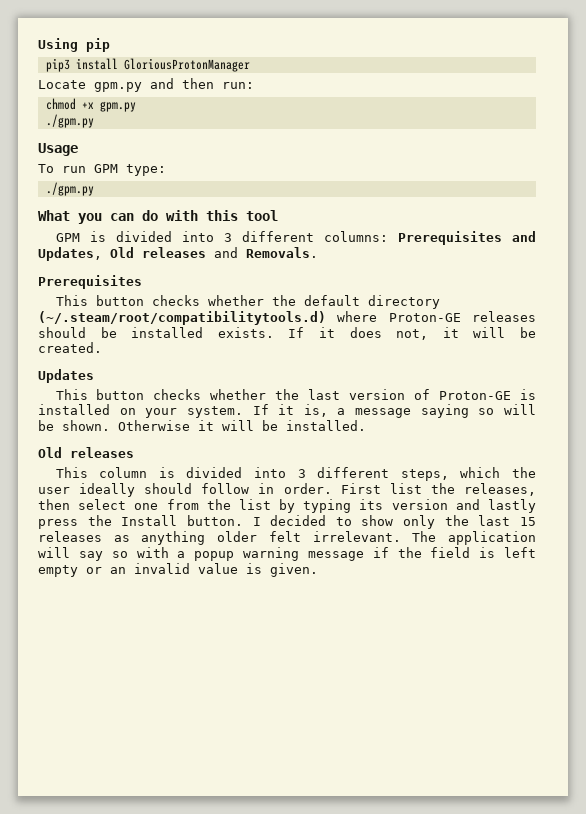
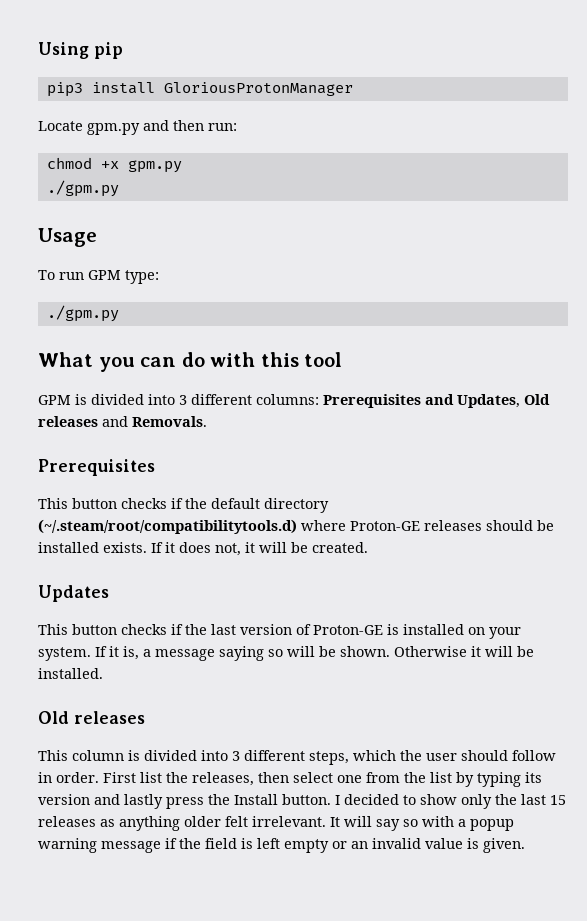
[207,295,264,306] whether -> [171,498,183,509] if
[210,389,267,400] whether -> [171,624,183,635] if
[79,483,136,497] ideally -> (457, 757) none
[412,531,536,545] The application -> [330,817,340,827] It

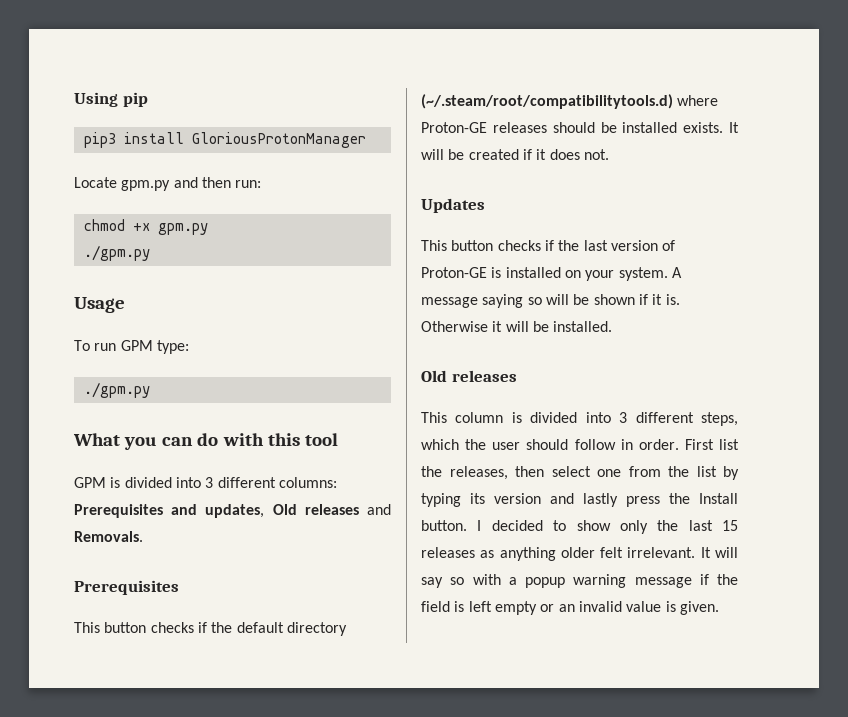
[457,394,520,408] Updates, -> [205,504,265,518] updates,
[151,542,368,556] If it does not, it will be created. -> [729,122,739,133] [421,149,609,160] It will be created if it does not.
[95,646,151,660] If it is, a -> [671,267,682,278] A
[340,646,390,657] shown. -> [593,294,680,305] shown if it is.

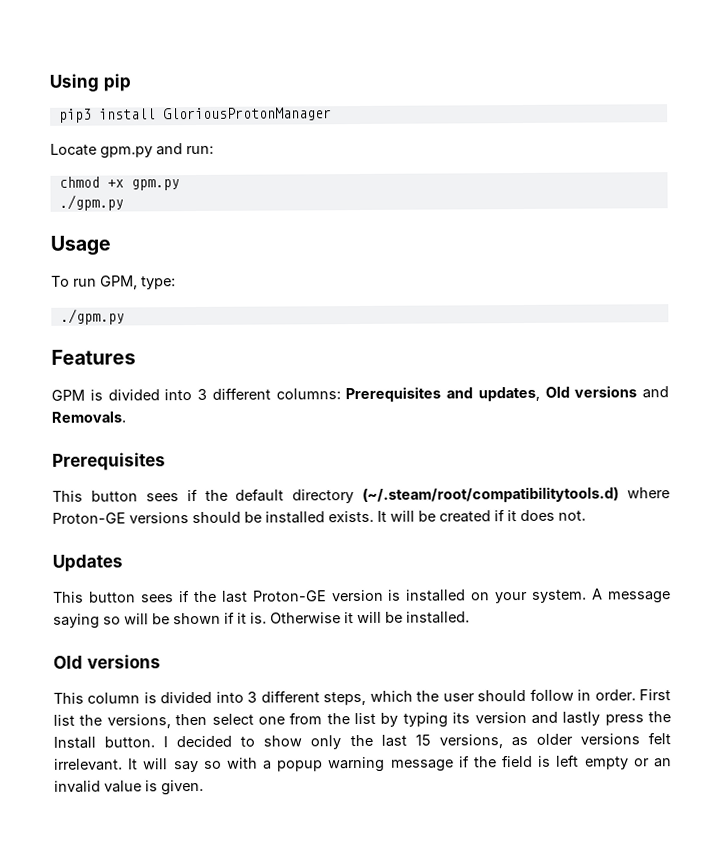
[201,177,231,188] then -> (183, 149) none
[120,340,153,351] GPM -> [100,275,138,290] GPM,
[73,433,338,450] What you can do with this tool -> [51,349,136,365] Features
[304,504,359,515] releases -> [574,385,638,398] versions
[150,622,194,633] checks -> [145,493,179,502] sees
[492,122,547,133] releases -> [129,512,189,524] versions
[497,240,541,251] checks -> [140,594,174,603] sees
[610,240,676,251] [421,267,487,278] version of Proton-GE -> [251,589,384,602] Proton-GE version
[451,370,517,382] releases -> [86,654,161,669] versions
[449,466,508,480] releases, -> [106,714,171,729] versions,
[421,547,595,561] releases as anything older -> [438,733,640,749] versions, as older versions

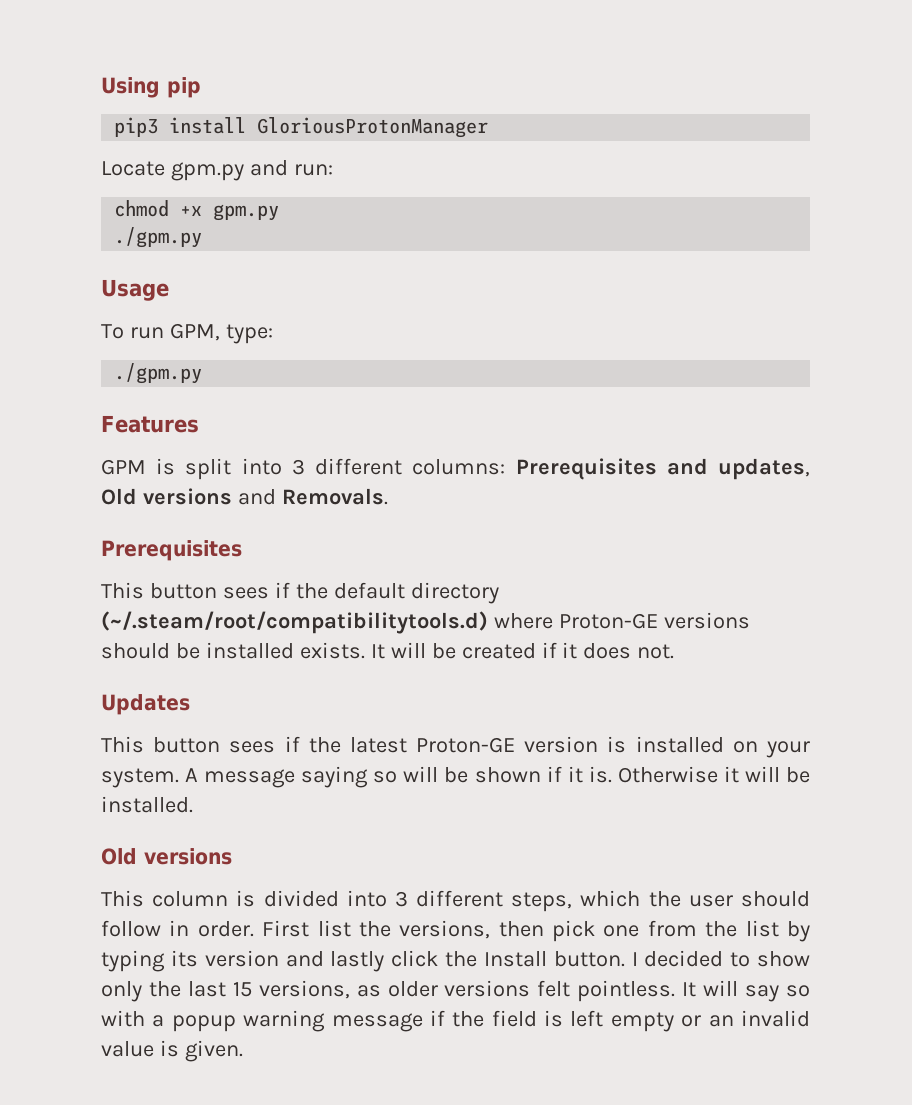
[107,389,160,401] divided -> [185,458,232,480] split
[220,590,248,603] last -> [349,737,407,753] latest
[211,713,254,725] select -> [552,920,596,942] pick
[604,714,644,726] press -> [391,950,439,967] click
[54,758,123,771] irrelevant. -> [577,980,676,1002] pointless.

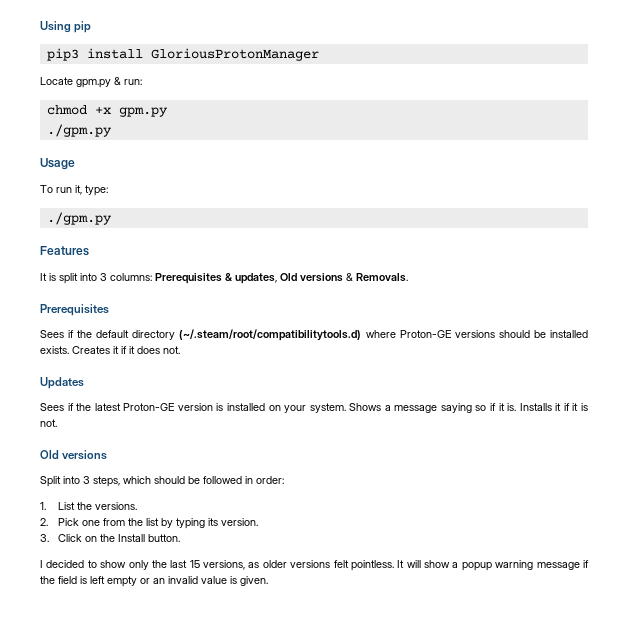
[249,160,288,176] and -> [114,77,121,85] &
[169,323,220,341] GPM, -> [75,185,82,195] it,
[101,459,146,475] GPM -> [40,273,47,281] It
[315,458,403,475] different -> (107, 277) none
[666,458,708,475] and -> [225,273,233,281] &
[237,489,276,505] and -> [346,273,353,281] &
[101,582,269,599] This button sees -> [40,330,64,338] Sees
[370,642,536,659] It will be created -> [72,346,119,354] Creates it
[101,736,276,753] This button sees -> [40,403,64,411] Sees
[185,768,199,782] A -> [349,403,391,411] Shows a
[403,766,810,783] [101,796,193,813] [101,848,232,865] [101,890,504,907] will be shown if it is. Otherwise it will be installed. // Old versions // This column is divided into 3 different -> [490,403,589,411] [40,419,57,427] [40,450,108,460] [40,476,90,487] if it is. Installs it if it is not. // Old versions // Split into 3
[648,891,810,907] [101,920,596,942] the user should follow in order. First list the versions, then pick -> [154,476,284,484] [40,502,138,510] [40,518,80,526] should be followed in order: // 1. List the versions. // 2. Pick
[204,950,439,972] version and lastly click -> [221,518,259,526] [40,534,98,542] version. // 3. Click on
(625, 959) none -> (181, 538) //
[745,985,810,1002] [101,1010,145,1027] say so with -> [424,560,451,568] show

